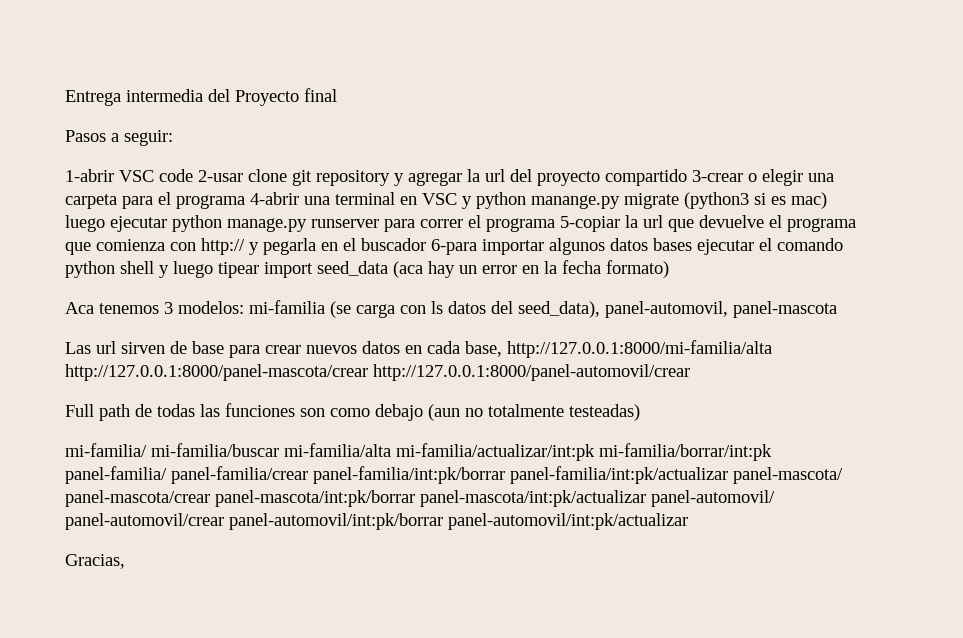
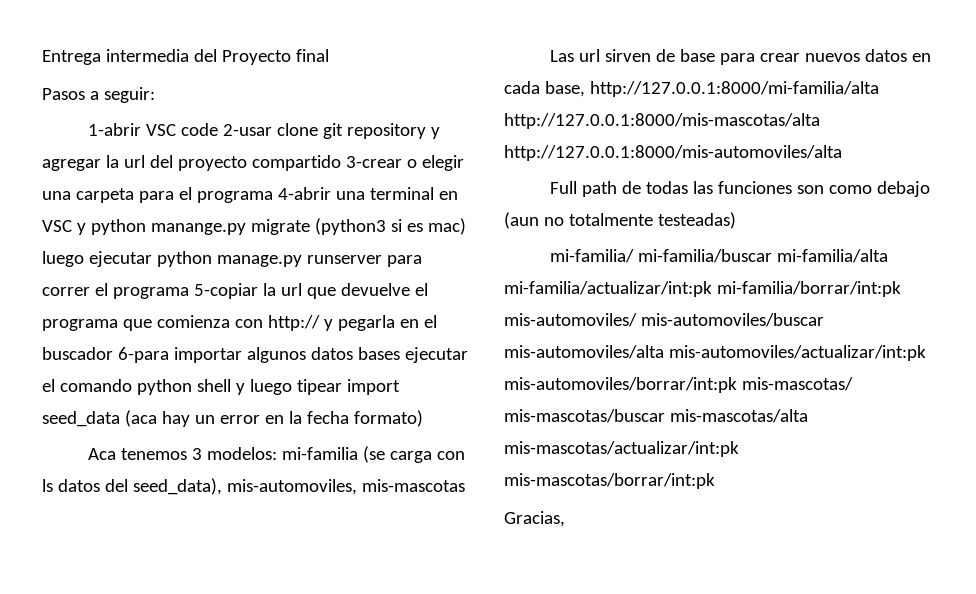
[605,301,837,318] panel-automovil, panel-mascota -> [226,479,465,495] mis-automoviles, mis-mascotas
[65,364,690,381] http://127.0.0.1:8000/panel-mascota/crear http://127.0.0.1:8000/panel-automovil/crear -> [504,113,820,129] [504,145,842,161] http://127.0.0.1:8000/mis-mascotas/alta http://127.0.0.1:8000/mis-automoviles/alta
[65,466,843,484] [65,490,775,507] [65,513,688,530] panel-familia/ panel-familia/crear panel-familia/int:pk/borrar panel-familia/int:pk/actualizar panel-mascota/ panel-mascota/crear panel-mascota/int:pk/borrar panel-mascota/int:pk/actualizar panel-automovil/ panel-automovil/crear panel-automovil/int:pk/borrar panel-automovil/int:pk/actualizar -> [504,313,824,327] [504,345,926,361] [504,377,853,393] [504,409,808,423] [504,441,739,457] [504,473,715,489] mis-automoviles/ mis-automoviles/buscar mis-automoviles/alta mis-automoviles/actualizar/int:pk mis-automoviles/borrar/int:pk mis-mascotas/ mis-mascotas/buscar mis-mascotas/alta mis-mascotas/actualizar/int:pk mis-mascotas/borrar/int:pk

